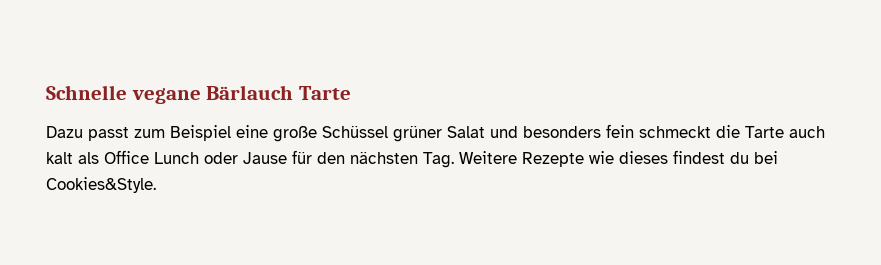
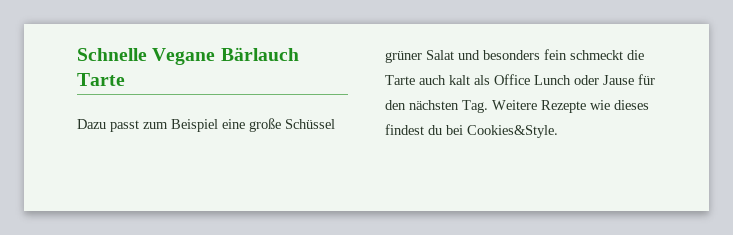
[131,88,201,104] vegane -> [152,48,216,65] Vegane

